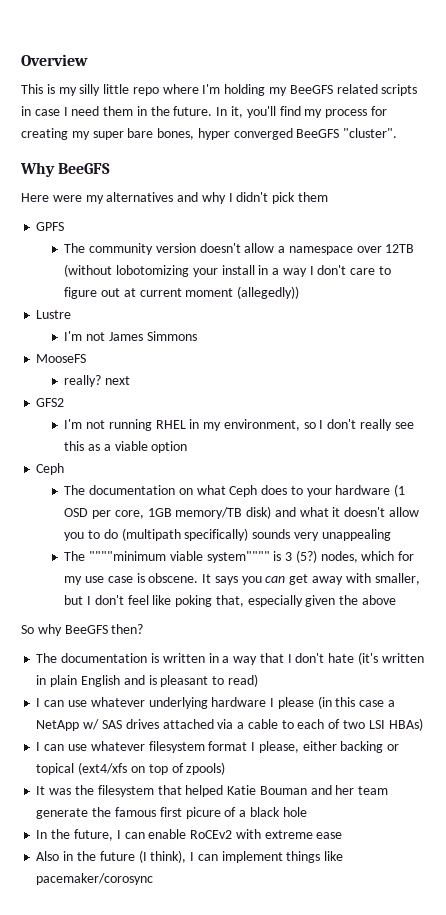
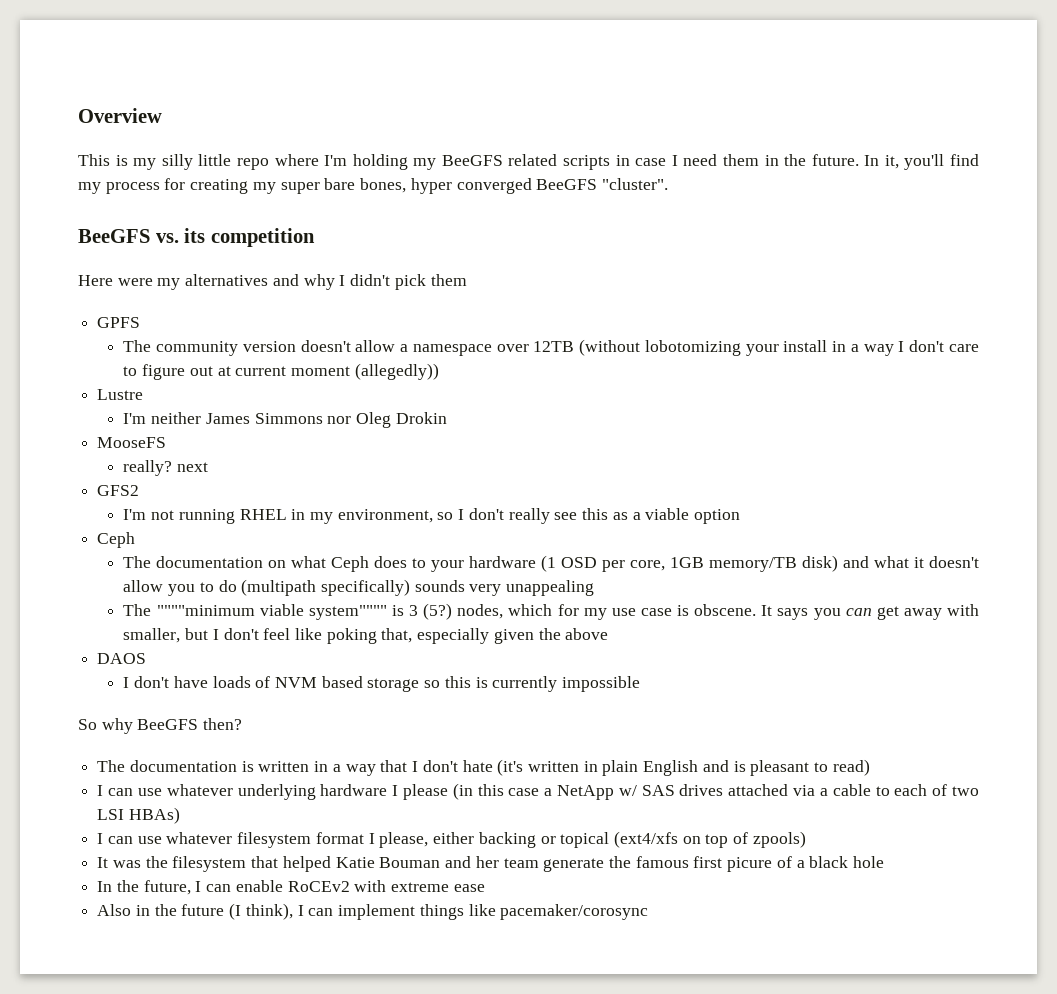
[20,162,111,177] Why BeeGFS -> [78,228,315,247] BeeGFS vs. its competition
[86,332,106,341] not -> [151,412,202,424] neither
(197, 336) none -> [327,412,447,428] nor Oleg Drokin
(397, 600) none -> [97,653,147,664] [123,676,641,692] // DAOS // I don't have loads of NVM based storage so this is currently impossible

